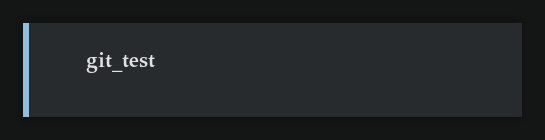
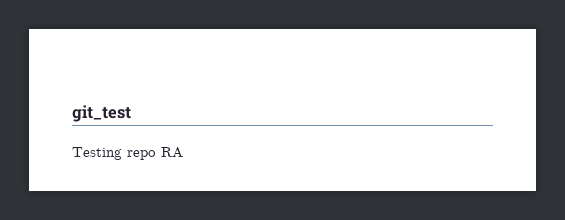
(155, 62) none -> [72,147,183,160] // Testing repo RA

